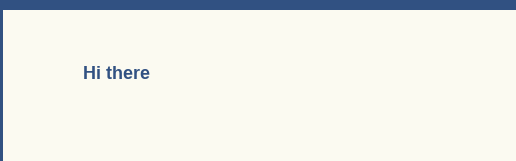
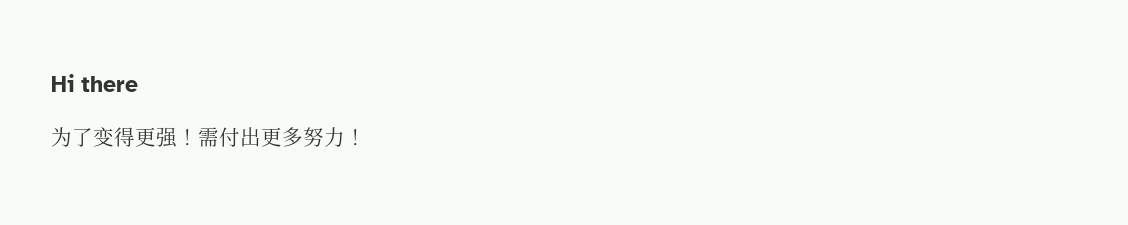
(150, 72) none -> [51,127,366,148] // 为了变得更强！需付出更多努力！

